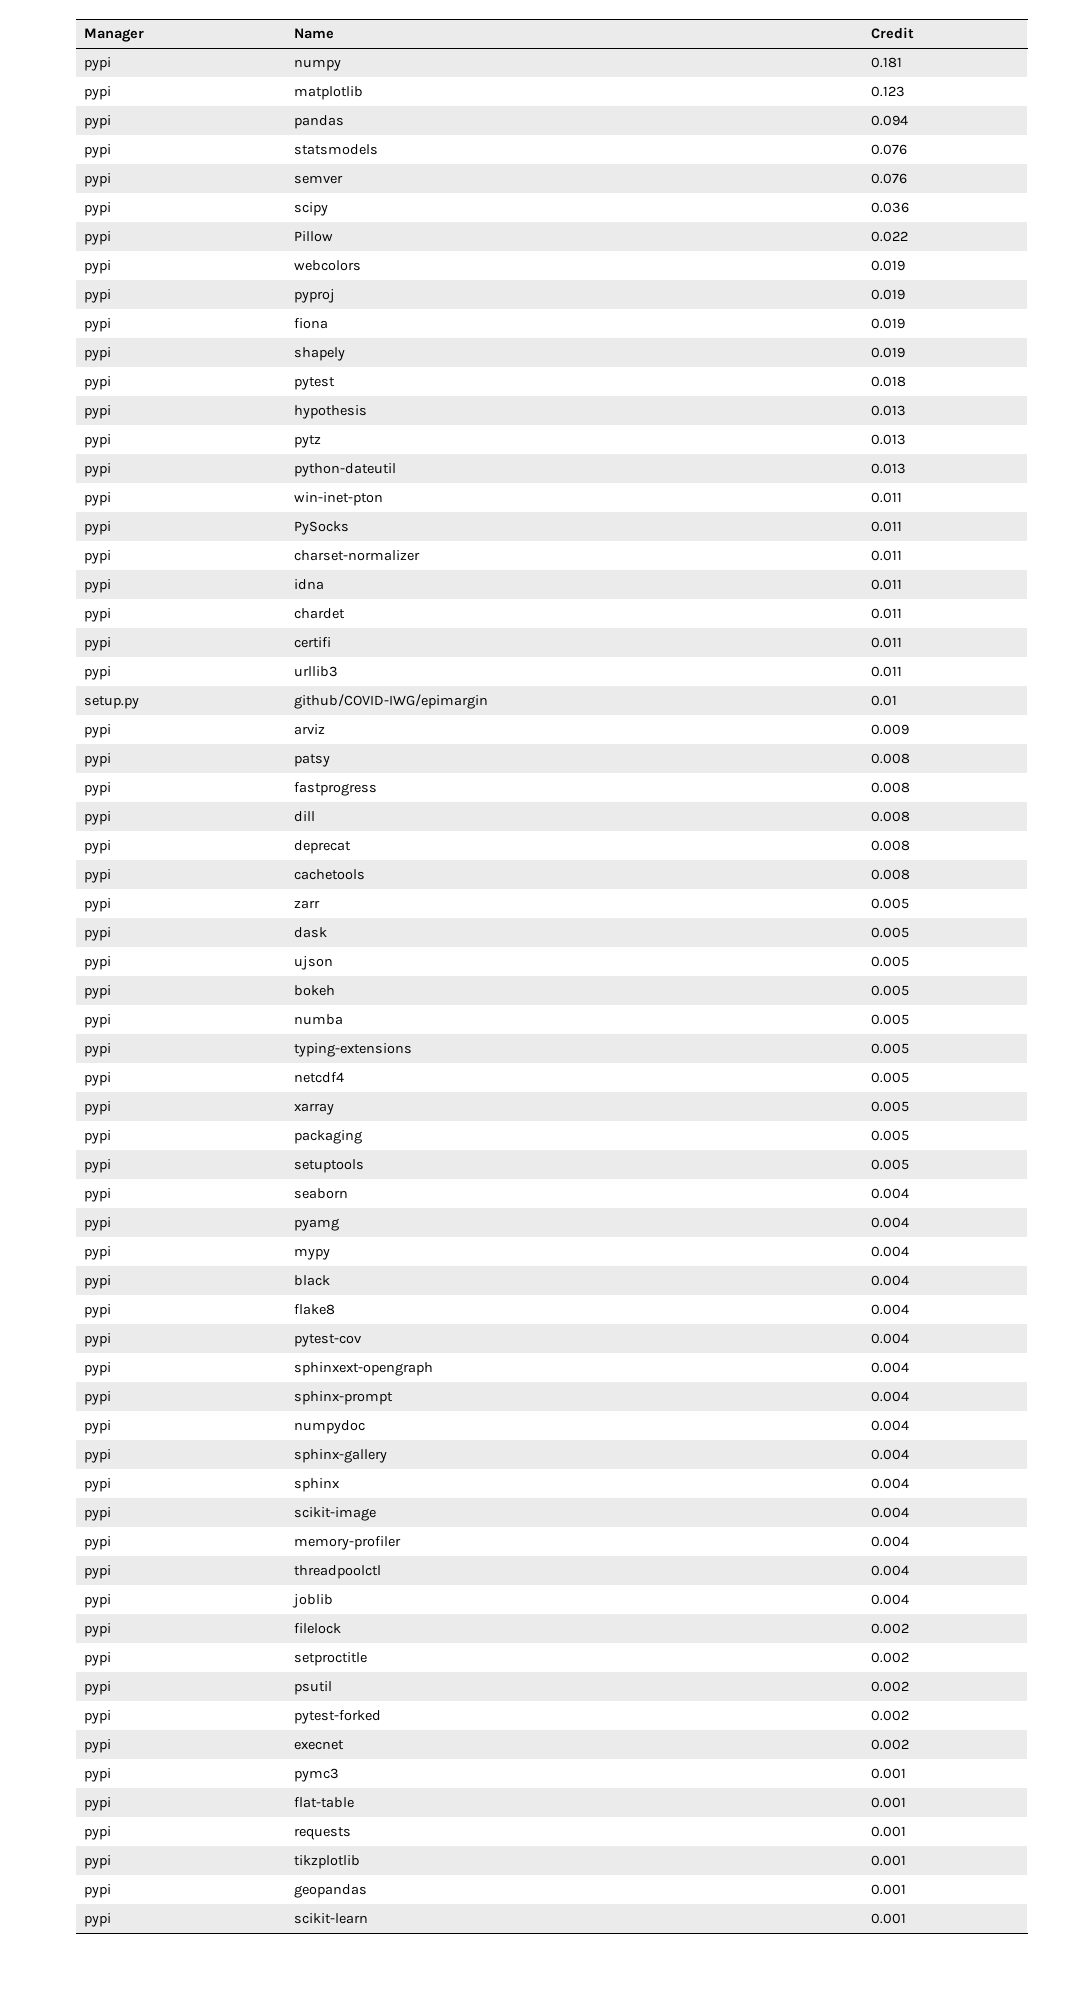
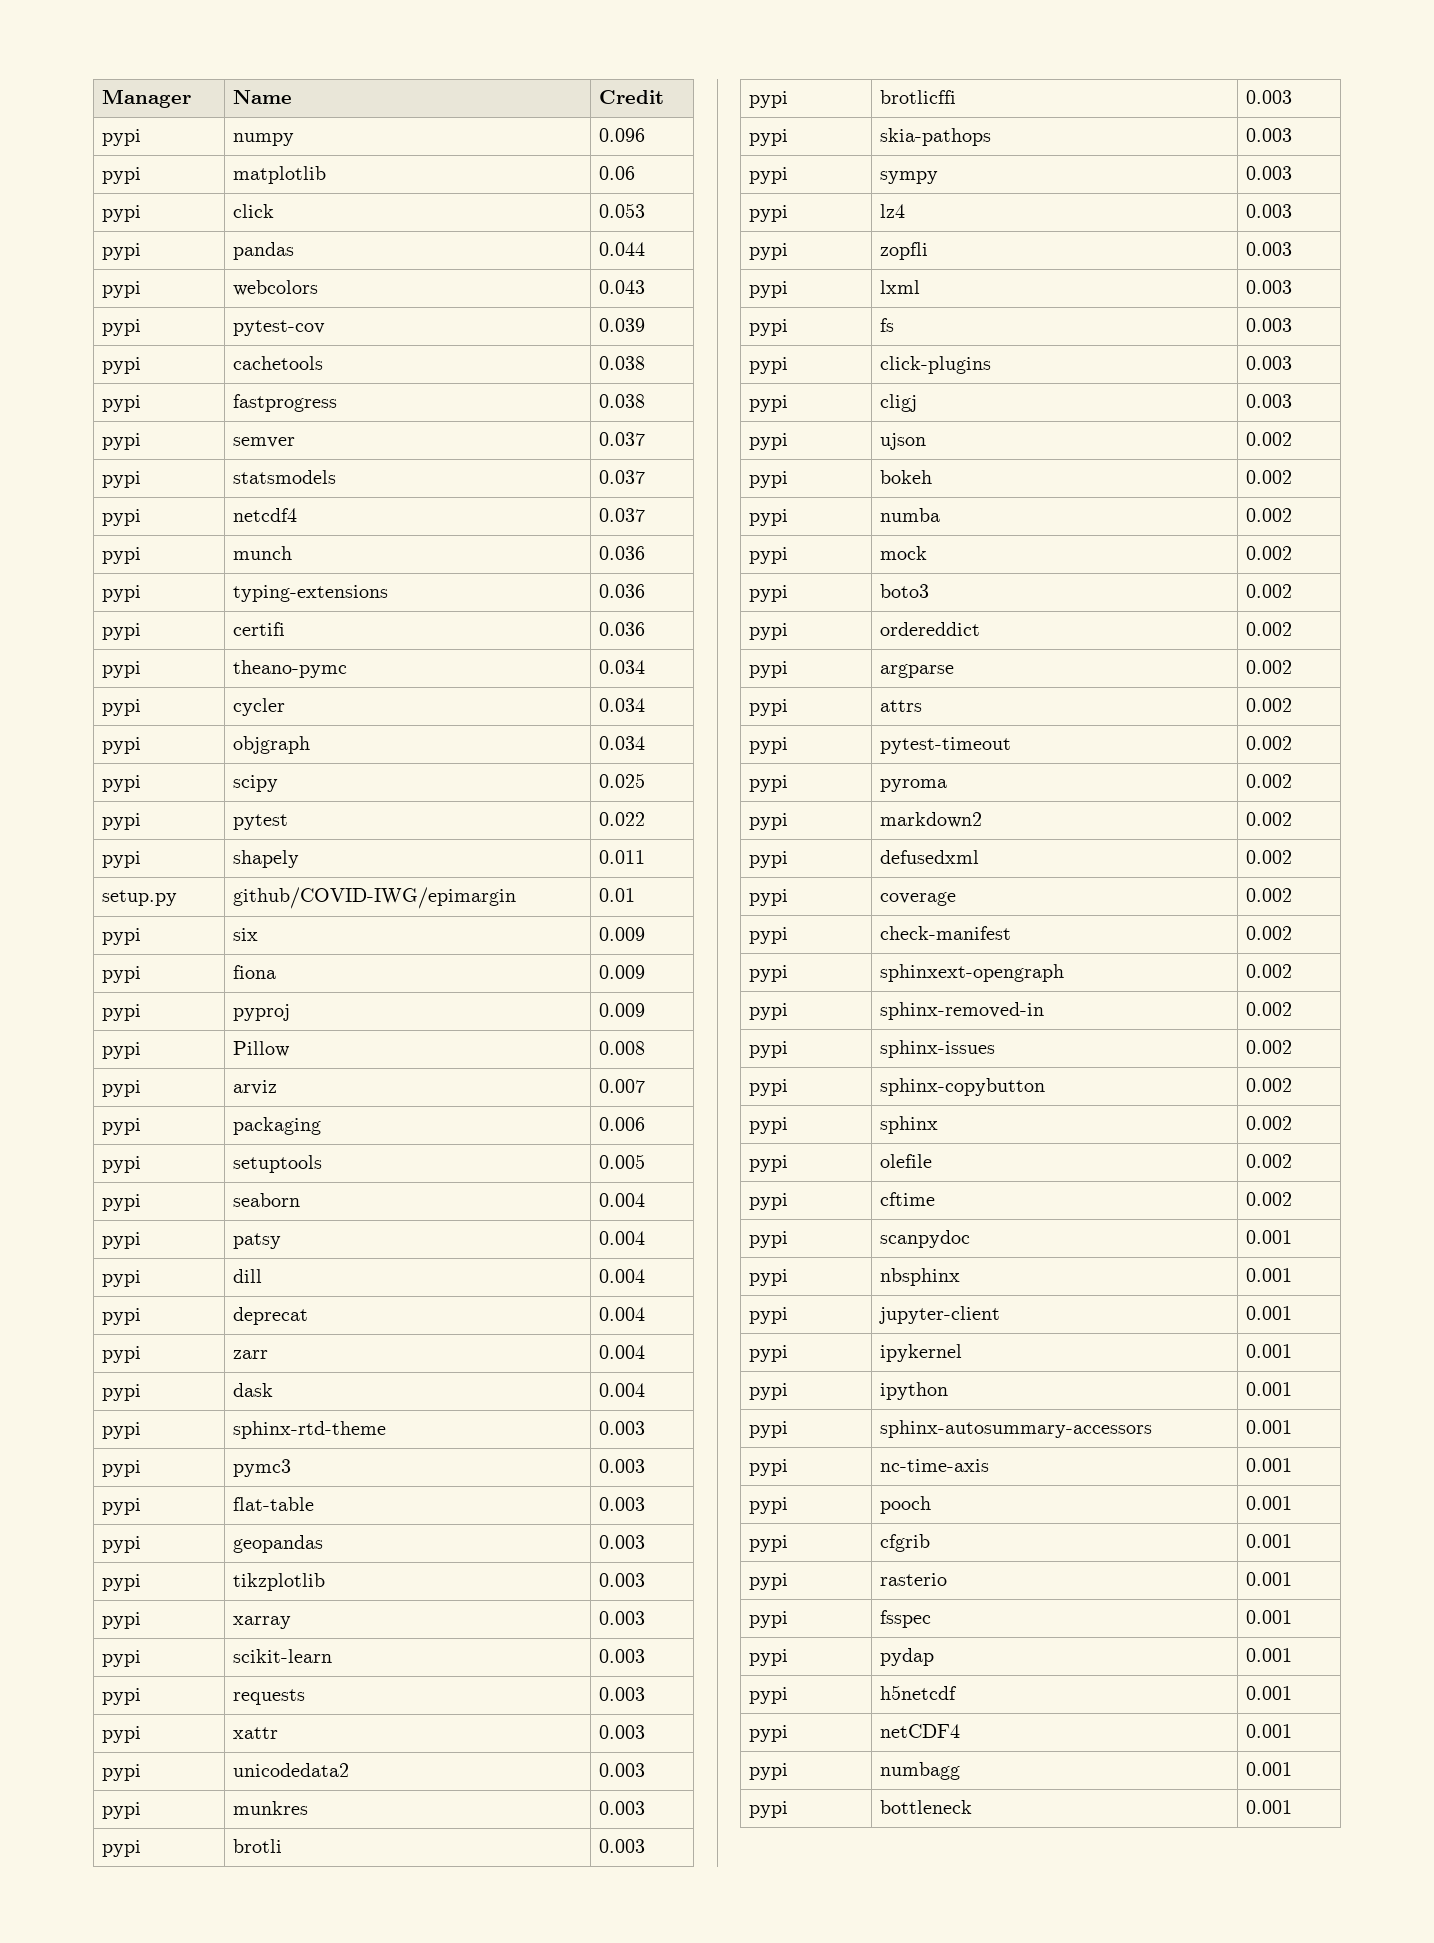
[871,57,903,68] 0.181 -> [599,128,646,142] 0.096
[871,86,906,97] [84,115,112,129] [294,115,345,129] [871,115,909,126] 0.123 // pypi | pandas | 0.094 -> [599,166,636,180] [102,205,142,222] [233,204,275,218] [599,203,646,218] [102,243,142,260] [233,242,295,260] [599,242,646,256] [102,281,142,298] [233,280,319,296] [599,280,646,294] [102,319,142,336] [233,320,326,336] [599,318,646,332] [102,357,142,374] [233,356,324,370] [599,356,646,370] [102,395,142,412] [233,394,338,412] [599,394,646,408] [102,433,142,450] [233,437,296,448] [599,432,646,446] 0.06 // pypi | click | 0.053 // pypi | pandas | 0.044 // pypi | webcolors | 0.043 // pypi | pytest-cov | 0.039 // pypi | cachetools | 0.038 // pypi | fastprogress | 0.038 // pypi | semver | 0.037
[871,144,908,155] [84,173,112,187] [294,175,344,184] [871,173,908,184] 0.076 // pypi | semver | 0.076 -> [599,470,646,484] [102,509,142,526] [233,508,298,522] [599,508,646,522] [102,547,142,564] [233,546,293,560] [599,546,646,560] [102,585,142,602] [233,585,389,602] [599,584,646,598] [102,623,142,640] [233,622,286,636] [599,622,646,636] [102,661,142,678] [233,660,348,678] [599,660,646,674] [102,699,142,716] [233,698,286,716] [599,698,646,712] [102,737,142,754] [233,736,311,754] [599,736,646,750] 0.037 // pypi | netcdf4 | 0.037 // pypi | munch | 0.036 // pypi | typing-extensions | 0.036 // pypi | certifi | 0.036 // pypi | theano-pymc | 0.034 // pypi | cycler | 0.034 // pypi | objgraph | 0.034
[871,202,910,213] [84,231,112,245] [294,231,334,242] 0.036 // pypi | Pillow -> [599,773,646,788] [102,813,142,830] [233,814,289,830] 0.025 // pypi | pytest
[294,260,362,271] [871,260,906,271] [84,289,112,303] [294,289,336,303] [871,289,906,300] [84,318,112,332] [294,318,329,329] [871,318,906,329] [84,347,112,361] [294,347,346,361] [871,347,906,358] [84,376,112,390] [294,377,336,390] [871,376,907,387] [84,405,112,419] [294,405,368,419] [871,405,907,416] [84,434,112,448] [294,435,322,448] [871,434,907,445] [84,463,112,477] [294,463,397,477] [871,463,907,474] [84,492,112,506] [294,492,384,506] [871,492,903,503] [84,521,112,535] [294,521,350,535] [871,521,903,532] [84,550,112,564] [294,550,421,561] [871,550,903,561] [84,579,112,593] [294,579,325,590] [871,579,903,590] [84,608,112,622] [294,608,346,619] [871,608,903,619] [84,637,112,651] [294,637,332,648] [871,637,903,648] [84,666,112,680] [294,666,339,677] webcolors | 0.019 // pypi | pyproj | 0.019 // pypi | fiona | 0.019 // pypi | shapely | 0.019 // pypi | pytest | 0.018 // pypi | hypothesis | 0.013 // pypi | pytz | 0.013 // pypi | python-dateutil | 0.013 // pypi | win-inet-pton | 0.011 // pypi | PySocks | 0.011 // pypi | charset-normalizer | 0.011 // pypi | idna | 0.011 // pypi | chardet | 0.011 // pypi | certifi | 0.011 // pypi | urllib3 -> [233,850,300,868] shapely
[294,724,326,735] [871,724,910,735] [84,753,112,767] [294,754,331,767] [871,753,911,764] [84,782,112,796] [294,782,378,796] [871,782,911,793] [84,811,112,825] [294,811,316,822] [871,811,911,822] [84,840,112,854] [294,840,352,854] [871,840,911,851] [84,869,112,883] [294,869,366,880] [871,869,911,880] [84,898,112,912] [294,900,321,909] [871,898,910,909] [84,927,112,941] [294,927,328,938] [871,927,910,938] [84,956,112,970] [294,956,334,970] [871,956,910,967] [84,985,112,999] [294,985,336,996] [871,985,910,996] [84,1014,112,1028] [294,1014,344,1025] [871,1014,910,1025] [84,1043,112,1057] [294,1043,413,1057] [871,1043,910,1054] [84,1072,112,1086] [294,1072,345,1083] [871,1072,910,1083] [84,1101,112,1115] [294,1103,335,1115] [871,1101,910,1112] arviz | 0.009 // pypi | patsy | 0.008 // pypi | fastprogress | 0.008 // pypi | dill | 0.008 // pypi | deprecat | 0.008 // pypi | cachetools | 0.008 // pypi | zarr | 0.005 // pypi | dask | 0.005 // pypi | ujson | 0.005 // pypi | bokeh | 0.005 // pypi | numba | 0.005 // pypi | typing-extensions | 0.005 // pypi | netcdf4 | 0.005 // pypi | xarray | 0.005 -> [233,928,259,941] [599,927,646,941] [102,966,142,983] [233,965,277,979] [599,965,646,979] [102,1004,142,1021] [233,1004,291,1021] [599,1003,646,1017] [102,1042,142,1059] [233,1041,291,1057] [599,1041,646,1055] [102,1080,142,1097] [233,1080,278,1095] [599,1079,646,1093] six | 0.009 // pypi | fiona | 0.009 // pypi | pyproj | 0.009 // pypi | Pillow | 0.008 // pypi | arviz | 0.007
[871,1130,910,1141] 0.005 -> [599,1117,646,1131] 0.006
[294,1218,340,1231] [871,1217,910,1228] [84,1246,112,1260] [294,1248,331,1260] [871,1246,910,1257] [84,1275,112,1289] [294,1275,331,1286] [871,1275,910,1286] [84,1304,112,1318] [294,1304,336,1315] [871,1304,910,1315] [84,1333,112,1347] [294,1334,363,1347] [871,1333,910,1344] [84,1362,112,1376] [294,1362,434,1376] [871,1362,910,1373] [84,1391,112,1405] [294,1391,394,1405] [871,1391,910,1402] [84,1420,112,1434] [294,1420,366,1434] [871,1420,910,1431] [84,1449,112,1463] [294,1449,388,1463] [871,1449,910,1460] pyamg | 0.004 // pypi | mypy | 0.004 // pypi | black | 0.004 // pypi | flake8 | 0.004 // pypi | pytest-cov | 0.004 // pypi | sphinxext-opengraph | 0.004 // pypi | sphinx-prompt | 0.004 // pypi | numpydoc | 0.004 // pypi | sphinx-gallery | 0.004 -> [233,1233,282,1249] [599,1231,646,1245] [102,1270,142,1287] [233,1269,263,1283] [599,1269,646,1283] [102,1308,142,1325] [233,1307,309,1325] [599,1307,646,1321] [102,1346,142,1363] [233,1350,269,1359] [599,1345,646,1359] [102,1384,142,1401] [233,1383,274,1397] [599,1383,646,1397] [102,1422,142,1439] [233,1421,387,1439] [599,1421,646,1435] [102,1460,142,1477] [233,1459,292,1477] [599,1459,646,1473] [102,1498,142,1515] [233,1497,315,1511] [599,1497,646,1511] [102,1536,142,1553] [233,1535,324,1553] [599,1535,646,1549] [102,1574,142,1591] [233,1573,326,1591] [599,1573,646,1587] [102,1612,142,1629] [233,1616,292,1629] [599,1611,646,1625] [102,1650,142,1667] [233,1649,333,1663] [599,1649,646,1663] [102,1688,142,1705] [233,1689,306,1705] [599,1687,646,1701] [102,1726,142,1743] [233,1727,279,1739] [599,1725,646,1739] [102,1764,142,1781] [233,1763,350,1777] [599,1763,646,1777] [102,1802,142,1819] [233,1801,309,1815] [599,1801,646,1815] [102,1840,142,1857] [233,1839,283,1853] [599,1839,646,1853] [749,91,789,108] [880,90,957,104] [1246,90,1293,104] [749,129,789,146] [880,128,992,146] [1246,128,1293,142] [749,167,789,184] [880,171,939,184] [1246,166,1293,180] [749,205,789,222] [880,204,906,218] [1246,204,1293,218] [749,243,789,260] [880,242,929,260] [1246,242,1293,256] [749,281,789,298] [880,280,921,294] [1246,280,1293,294] [749,319,789,336] [880,318,895,332] [1246,318,1293,332] [749,357,789,374] [880,356,992,374] [1246,356,1293,370] [749,395,789,412] [880,394,918,412] [1246,394,1293,408] [749,433,789,450] [880,433,927,450] [1246,432,1293,446] [749,471,789,488] [880,470,933,484] [1246,470,1293,484] [749,509,789,526] [880,508,941,522] [1246,508,1293,522] [749,547,789,564] [880,546,928,560] [1246,546,1293,560] [749,585,789,602] [880,584,930,598] [1246,584,1293,598] [749,623,789,640] [880,622,981,636] [1246,622,1293,636] [749,661,789,678] [880,664,955,678] [1246,660,1293,674] [749,699,789,716] [880,700,923,712] [1246,698,1293,712] [749,737,789,754] [880,737,1012,754] [1246,736,1293,750] [749,775,789,792] [880,779,948,792] [1246,774,1293,788] [749,813,789,830] [880,812,983,828] [1246,812,1293,826] [749,851,789,868] [880,850,980,864] [1246,850,1293,864] [749,889,789,906] [880,892,957,906] [1246,888,1293,902] [749,927,789,944] [880,926,1012,940] [1246,926,1293,940] [749,965,789,982] [880,964,1065,982] [1246,964,1293,978] [749,1003,789,1020] [880,1002,1045,1020] [1246,1002,1293,1016] [749,1041,789,1058] [880,1040,996,1058] [1246,1040,1293,1054] [749,1079,789,1096] [880,1078,1046,1096] [1246,1078,1293,1092] patsy | 0.004 // pypi | dill | 0.004 // pypi | deprecat | 0.004 // pypi | zarr | 0.004 // pypi | dask | 0.004 // pypi | sphinx-rtd-theme | 0.003 // pypi | pymc3 | 0.003 // pypi | flat-table | 0.003 // pypi | geopandas | 0.003 // pypi | tikzplotlib | 0.003 // pypi | xarray | 0.003 // pypi | scikit-learn | 0.003 // pypi | requests | 0.003 // pypi | xattr | 0.003 // pypi | unicodedata2 | 0.003 // pypi | munkres | 0.003 // pypi | brotli | 0.003 // pypi | brotlicffi | 0.003 // pypi | skia-pathops | 0.003 // pypi | sympy | 0.003 // pypi | lz4 | 0.003 // pypi | zopfli | 0.003 // pypi | lxml | 0.003 // pypi | fs | 0.003 // pypi | click-plugins | 0.003 // pypi | cligj | 0.003 // pypi | ujson | 0.002 // pypi | bokeh | 0.002 // pypi | numba | 0.002 // pypi | mock | 0.002 // pypi | boto3 | 0.002 // pypi | ordereddict | 0.002 // pypi | argparse | 0.002 // pypi | attrs | 0.002 // pypi | pytest-timeout | 0.002 // pypi | pyroma | 0.002 // pypi | markdown2 | 0.002 // pypi | defusedxml | 0.002 // pypi | coverage | 0.002 // pypi | check-manifest | 0.002 // pypi | sphinxext-opengraph | 0.002 // pypi | sphinx-removed-in | 0.002 // pypi | sphinx-issues | 0.002 // pypi | sphinx-copybutton | 0.002
[871,1478,910,1489] [84,1507,112,1521] [294,1507,377,1521] [871,1507,910,1518] [84,1536,112,1550] [294,1536,402,1550] [871,1536,910,1547] [84,1565,112,1579] [294,1565,382,1579] [871,1565,910,1576] [84,1594,112,1608] [292,1594,334,1608] [871,1594,910,1605] [84,1623,112,1637] [294,1623,342,1634] [871,1623,910,1634] [84,1652,112,1666] [294,1652,368,1666] [871,1652,910,1663] [84,1681,112,1695] [294,1681,333,1695] [871,1681,910,1692] [84,1710,112,1724] [294,1710,382,1724] [871,1710,910,1721] [84,1739,112,1753] [294,1740,345,1750] [871,1739,910,1750] [84,1768,112,1782] [294,1768,340,1782] [871,1768,907,1779] [84,1797,112,1811] [294,1797,355,1808] [871,1797,907,1808] [84,1826,112,1840] [294,1827,352,1840] [871,1826,907,1837] [84,1855,112,1869] [294,1855,361,1869] [871,1855,907,1866] [84,1884,112,1898] [294,1884,368,1898] [871,1884,907,1895] [84,1913,112,1927] [294,1913,369,1924] [871,1913,907,1924] 0.004 // pypi | scikit-image | 0.004 // pypi | memory-profiler | 0.004 // pypi | threadpoolctl | 0.004 // pypi | joblib | 0.004 // pypi | filelock | 0.002 // pypi | setproctitle | 0.002 // pypi | psutil | 0.002 // pypi | pytest-forked | 0.002 // pypi | execnet | 0.002 // pypi | pymc3 | 0.001 // pypi | flat-table | 0.001 // pypi | requests | 0.001 // pypi | tikzplotlib | 0.001 // pypi | geopandas | 0.001 // pypi | scikit-learn | 0.001 -> [1246,1116,1293,1130] [749,1155,789,1172] [880,1154,933,1168] [1246,1154,1293,1168] [749,1193,789,1210] [880,1192,936,1206] [1246,1192,1293,1206] [749,1231,789,1248] [880,1230,971,1248] [1246,1230,1293,1244] [749,1269,789,1286] [880,1268,961,1286] [1246,1268,1293,1282] [749,1307,789,1324] [879,1306,1001,1324] [1246,1306,1293,1320] [749,1345,789,1362] [880,1344,963,1362] [1246,1344,1293,1358] [749,1383,789,1400] [880,1382,949,1400] [1246,1382,1293,1396] [749,1421,789,1438] [880,1420,1153,1438] [1246,1420,1293,1434] [749,1459,789,1476] [880,1459,990,1472] [1246,1458,1293,1472] [749,1497,789,1514] [880,1496,932,1514] [1246,1496,1293,1510] [749,1535,789,1552] [880,1534,931,1552] [1246,1534,1293,1548] [749,1573,789,1590] [880,1573,948,1586] [1246,1572,1293,1586] [749,1611,789,1628] [880,1610,932,1628] [1246,1610,1293,1624] [749,1649,789,1666] [880,1648,935,1666] [1246,1648,1293,1662] [749,1687,789,1704] [880,1685,958,1700] [1246,1686,1293,1700] [749,1725,789,1742] [880,1724,961,1738] [1246,1724,1293,1738] [749,1763,789,1780] [880,1762,961,1780] [1246,1762,1293,1776] [749,1801,789,1818] [880,1800,973,1814] [1246,1800,1293,1814] 0.002 // pypi | olefile | 0.002 // pypi | cftime | 0.002 // pypi | scanpydoc | 0.001 // pypi | nbsphinx | 0.001 // pypi | jupyter-client | 0.001 // pypi | ipykernel | 0.001 // pypi | ipython | 0.001 // pypi | sphinx-autosummary-accessors | 0.001 // pypi | nc-time-axis | 0.001 // pypi | pooch | 0.001 // pypi | cfgrib | 0.001 // pypi | rasterio | 0.001 // pypi | fsspec | 0.001 // pypi | pydap | 0.001 // pypi | h5netcdf | 0.001 // pypi | netCDF4 | 0.001 // pypi | numbagg | 0.001 // pypi | bottleneck | 0.001

